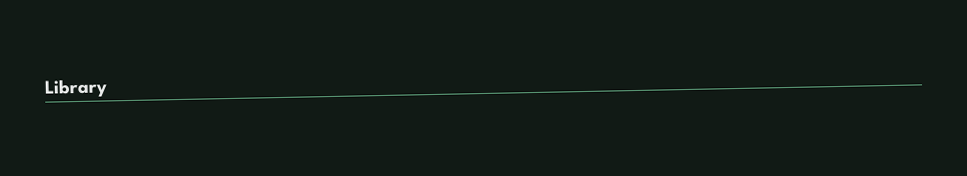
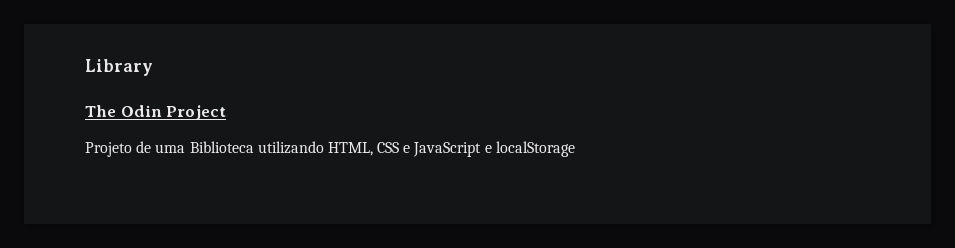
(108, 88) none -> [85,105,227,120] [85,141,575,157] // The Odin Project // Projeto de uma Biblioteca utilizando HTML, CSS e JavaScript e localStorage

